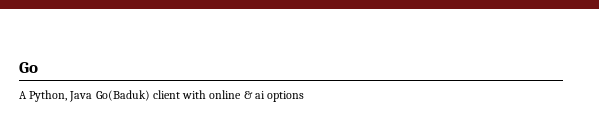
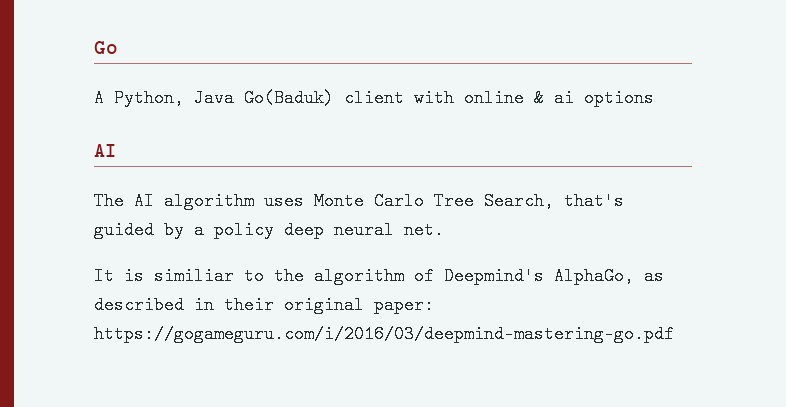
(305, 96) none -> [94,144,116,157] [94,192,624,210] [94,221,444,239] [94,267,664,285] [94,296,434,314] [94,325,674,343] // AI // The AI algorithm uses Monte Carlo Tree Search, that's guided by a policy deep neural net. // It is similiar to the algorithm of Deepmind's AlphaGo, as described in their original paper: https://gogameguru.com/i/2016/03/deepmind-mastering-go.pdf

